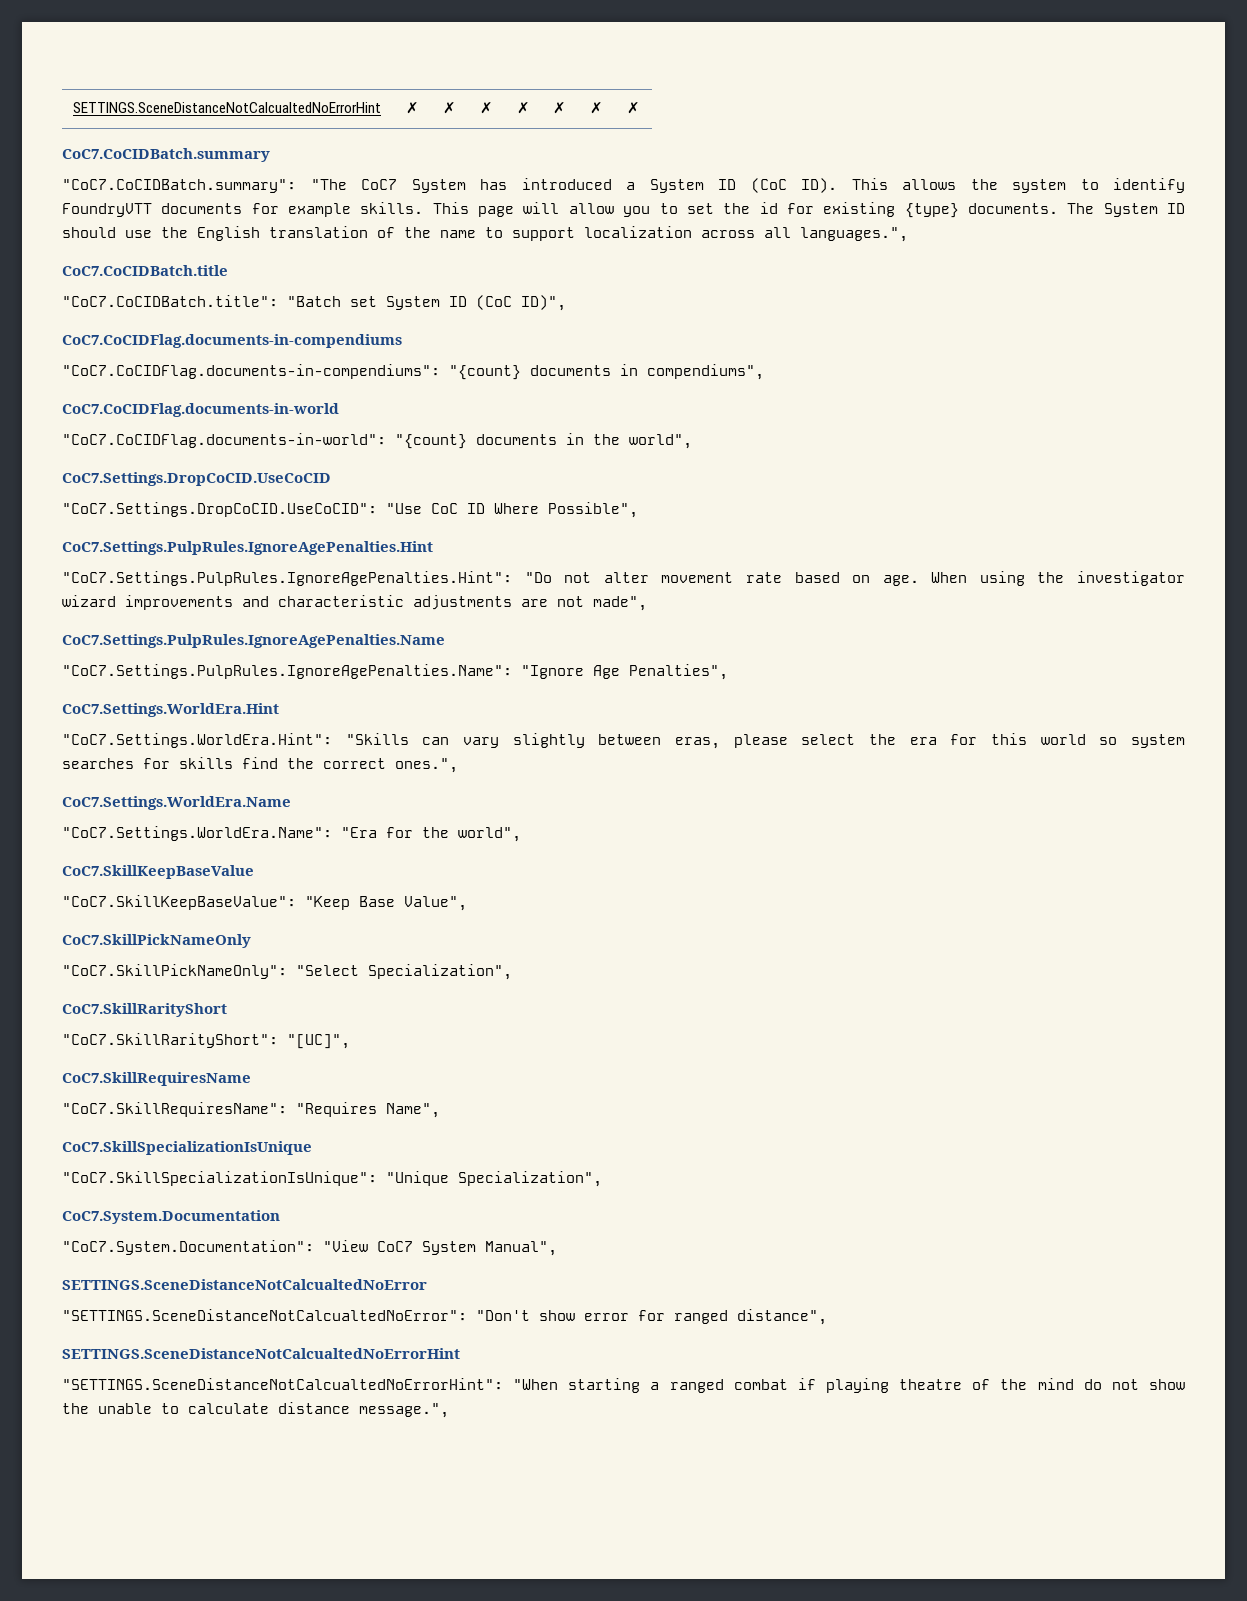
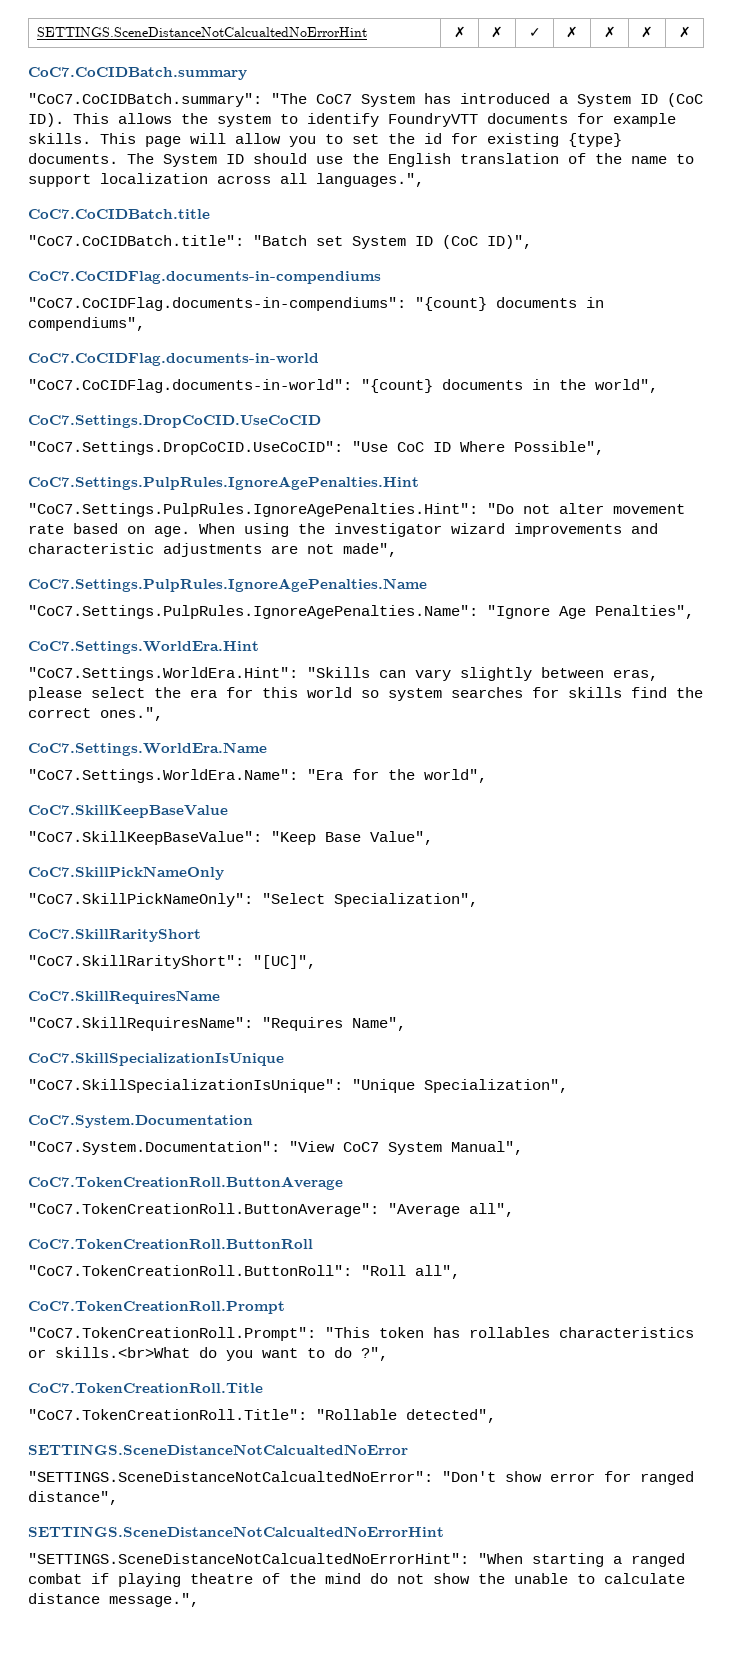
[479,102,493,114] ✗ -> [528,28,541,37] ✓
(557, 1248) none -> [28,1176,343,1190] [28,1203,514,1217] [28,1239,313,1249] [28,1265,460,1279] [28,1301,285,1314] [28,1327,694,1341] [28,1347,388,1361] [28,1383,263,1393] [28,1409,496,1423] // CoC7.TokenCreationRoll.ButtonAverage // "CoC7.TokenCreationRoll.ButtonAverage": "Average all", // CoC7.TokenCreationRoll.ButtonRoll // "CoC7.TokenCreationRoll.ButtonRoll": "Roll all", // CoC7.TokenCreationRoll.Prompt // "CoC7.TokenCreationRoll.Prompt": "This token has rollables characteristics or skills.<br>What do you want to do ?", // CoC7.TokenCreationRoll.Title // "CoC7.TokenCreationRoll.Title": "Rollable detected",

